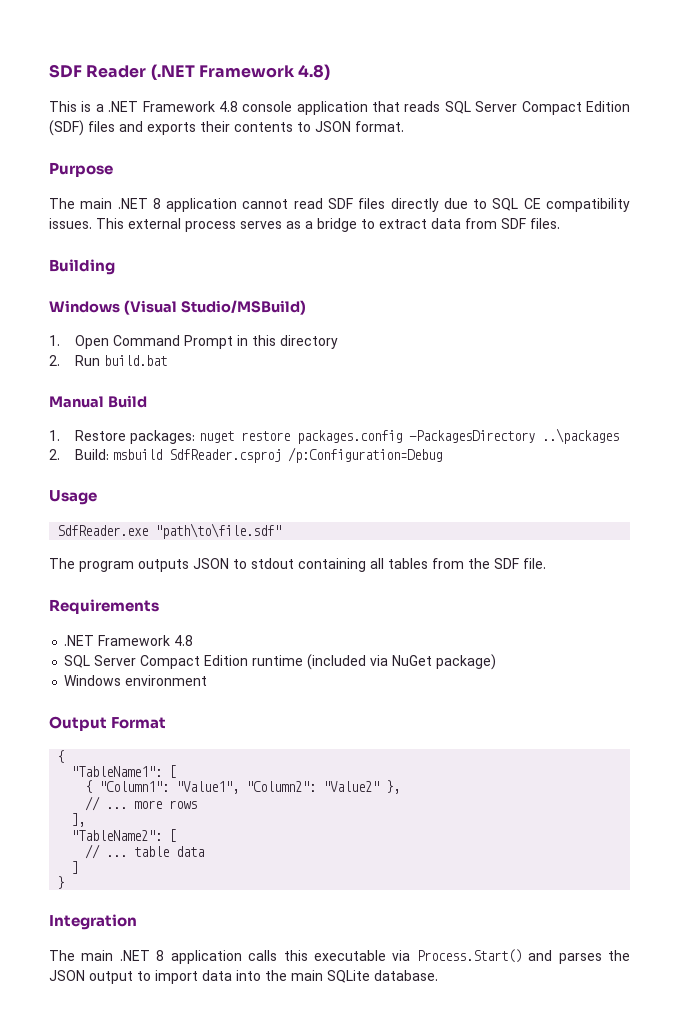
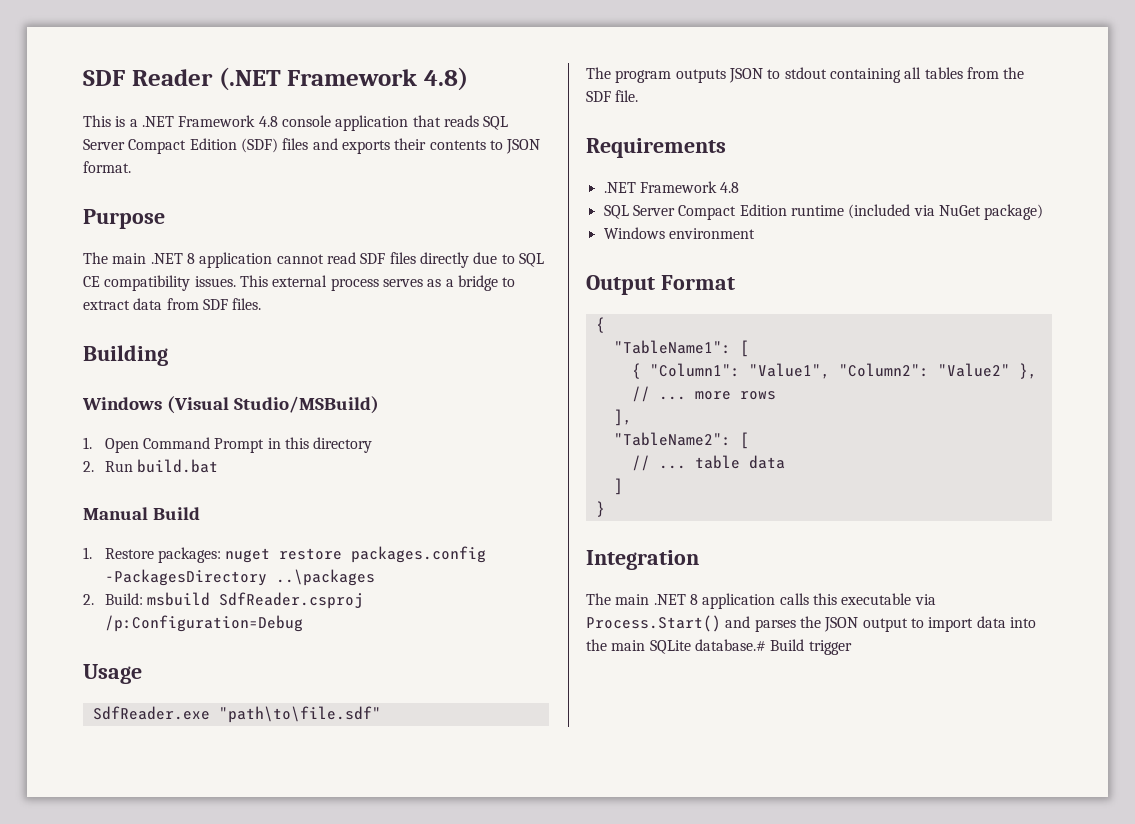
[374,970,438,981] database. -> [694,639,852,655] database.# Build trigger

